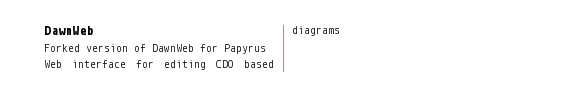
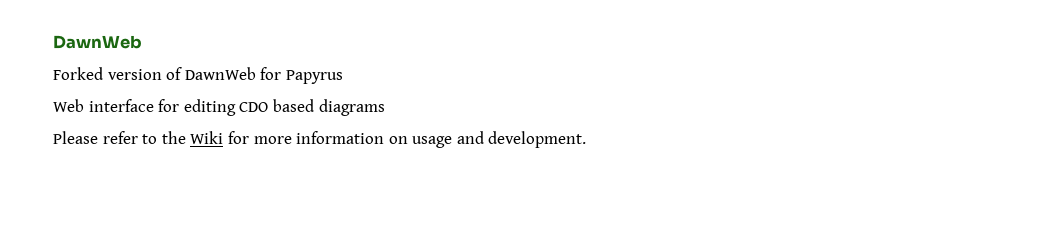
(340, 31) none -> [53,131,587,148] // Please refer to the Wiki for more information on usage and development.

